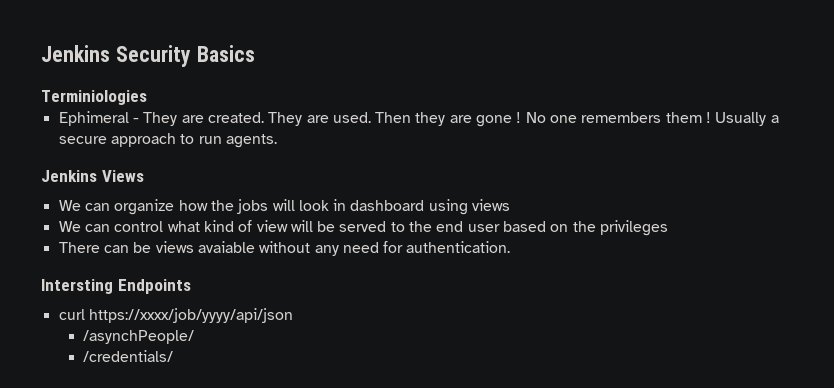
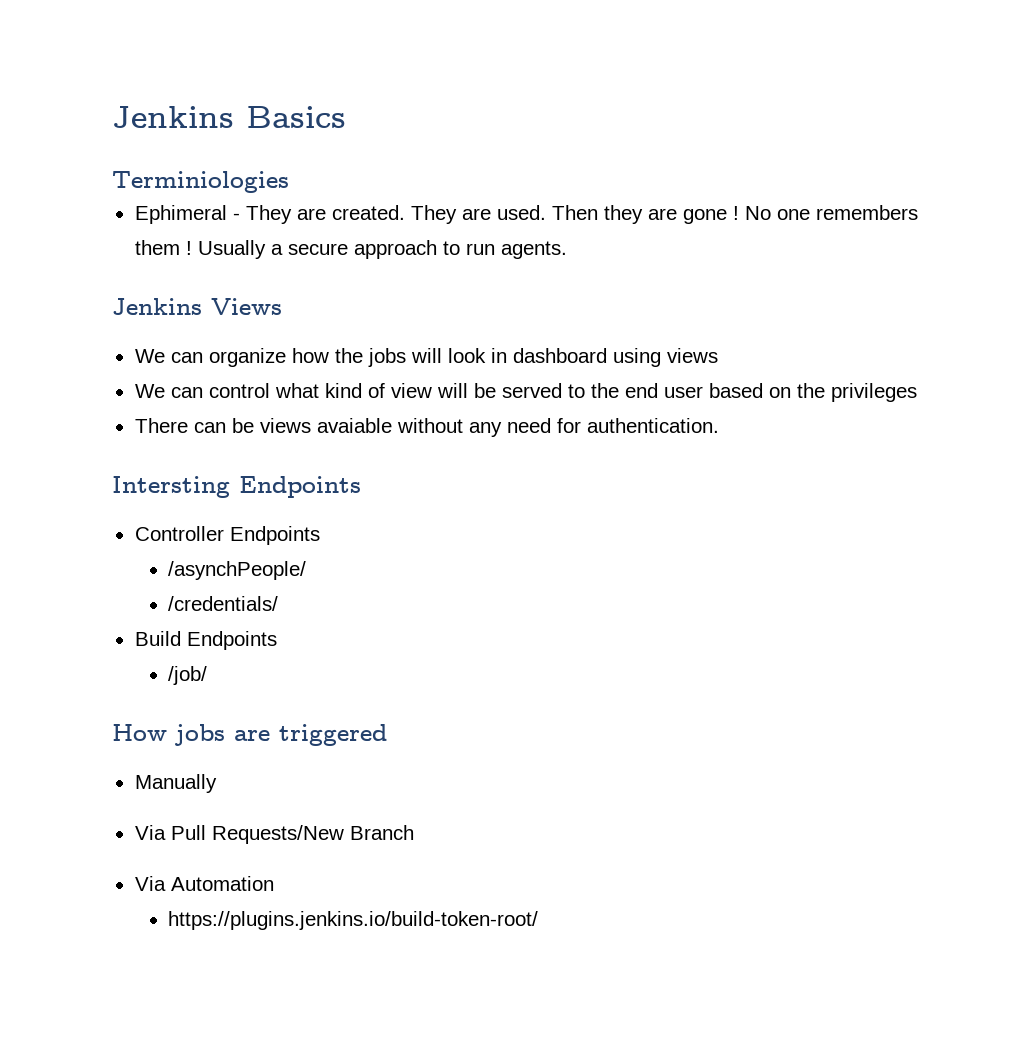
[41,45,191,67] Jenkins Security -> [112,106,234,128] Jenkins
[58,308,293,323] curl https://xxxx/job/yyyy/api/json -> [134,526,320,545] Controller Endpoints
(173, 356) none -> [134,631,277,650] [168,666,208,685] [112,724,387,746] [134,774,217,793] [134,825,414,844] [134,876,274,891] [168,911,539,930] // Build Endpoints // /job/ // How jobs are triggered // Manually // Via Pull Requests/New Branch // Via Automation // https://plugins.jenkins.io/build-token-root/

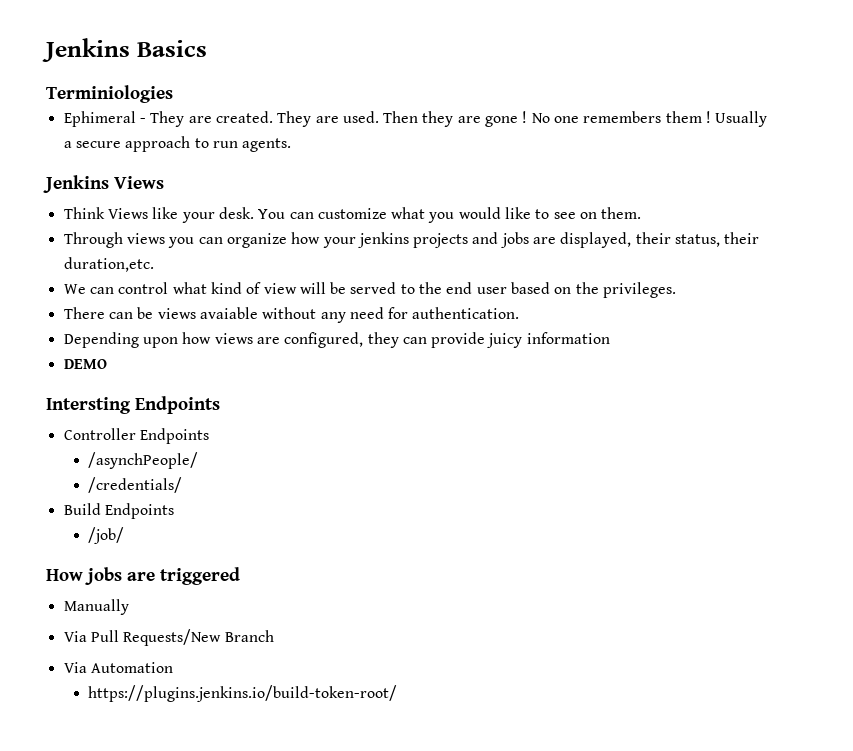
[134,348,718,367] We can organize how the jobs will look in dashboard using views -> [63,207,642,223] [63,232,760,248] [63,257,154,272] Think Views like your desk. You can customize what you would like to see on them. // Through views you can organize how your jenkins projects and jobs are displayed, their status, their duration,etc.
[830,383,917,402] privileges -> [603,282,677,298] privileges.
(719, 425) none -> [63,332,610,348] [63,359,107,369] // Depending upon how views are configured, they can provide juicy information // DEMO

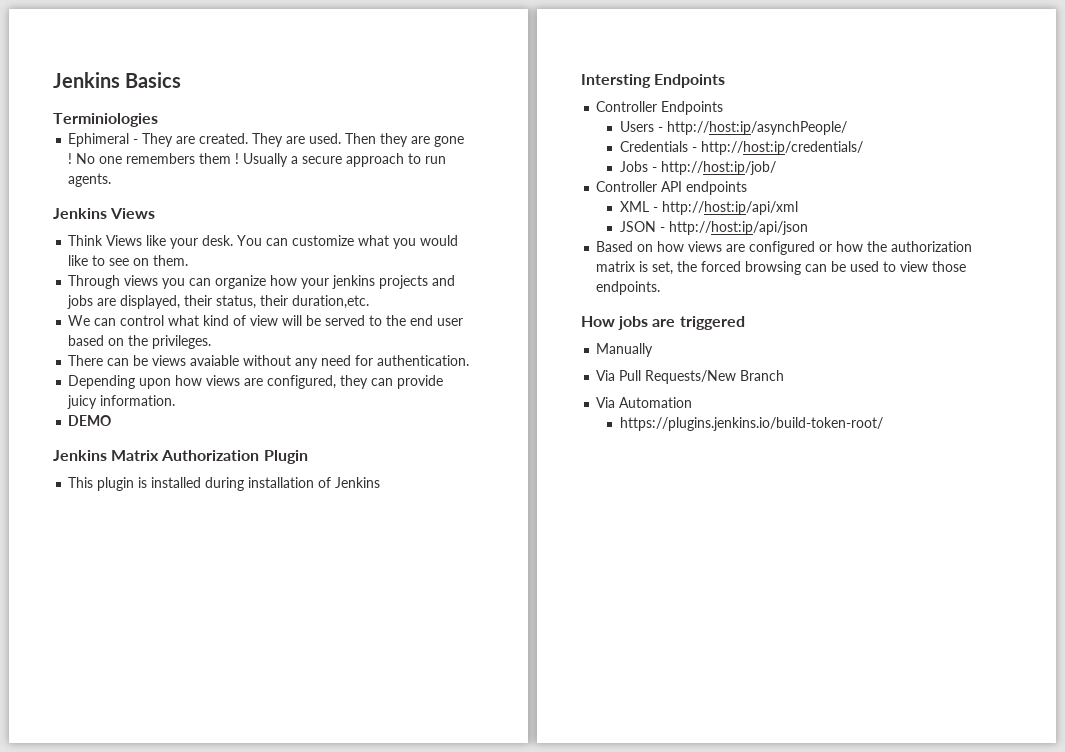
[526,332,610,344] information -> [100,395,176,406] information.
[46,396,220,414] [63,428,209,444] [87,452,198,469] [87,477,182,493] [63,503,174,519] [87,527,124,544] Intersting Endpoints // Controller Endpoints // /asynchPeople/ // /credentials/ // Build Endpoints // /job/ -> [53,450,308,464] [68,477,381,491] [581,74,726,88] [596,101,724,115] [619,121,847,135] [619,141,863,155] [619,161,776,175] [596,181,748,195] [619,201,798,215] [619,221,808,235] [596,241,973,255] [596,261,967,275] [596,281,661,295] Jenkins Matrix Authorization Plugin // This plugin is installed during installation of Jenkins // Intersting Endpoints // Controller Endpoints // Users - http://host:ip/asynchPeople/ // Credentials - http://host:ip/credentials/ // Jobs - http://host:ip/job/ // Controller API endpoints // XML - http://host:ip/api/xml // JSON - http://host:ip/api/json // Based on how views are configured or how the authorization matrix is set, the forced browsing can be used to view those endpoints.

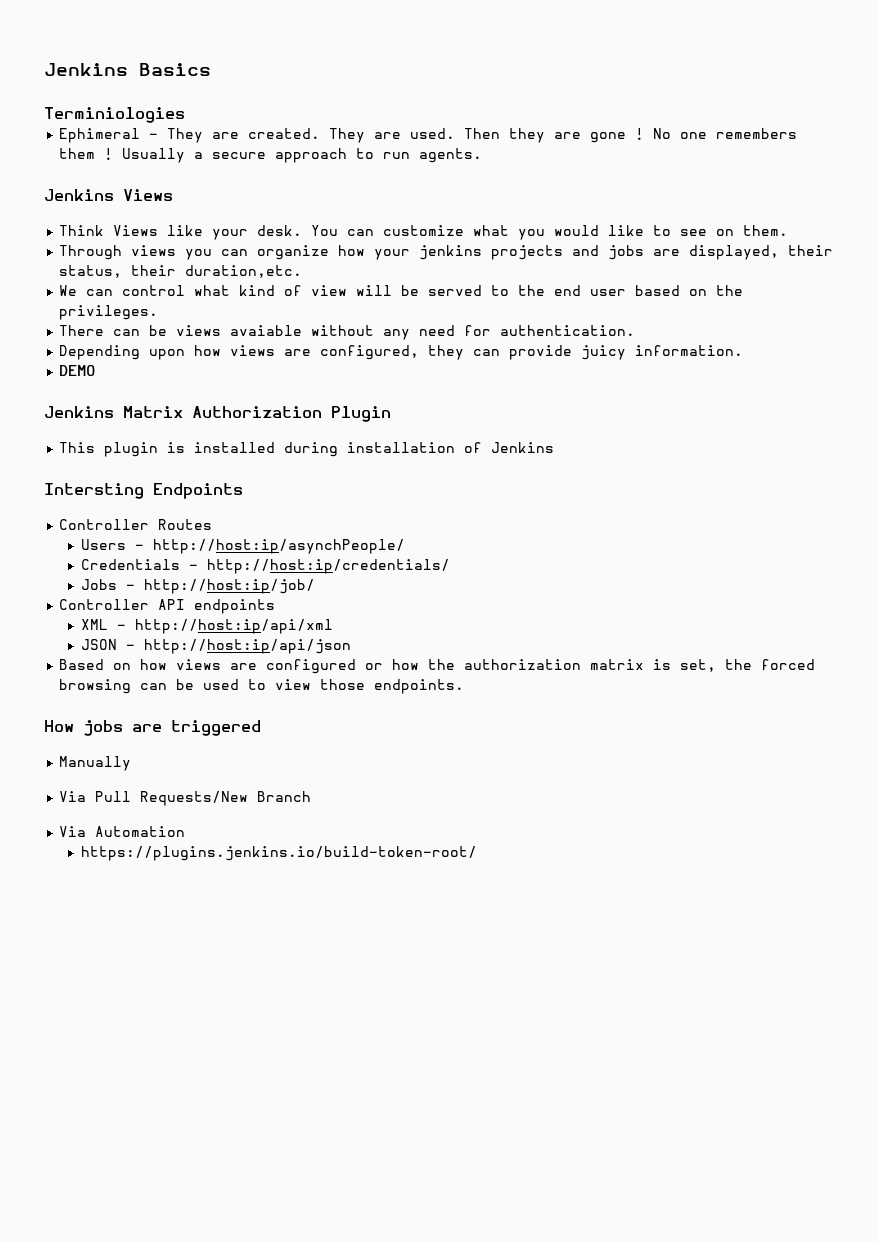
[661,101,724,115] Endpoints -> [158,519,213,530] Routes

